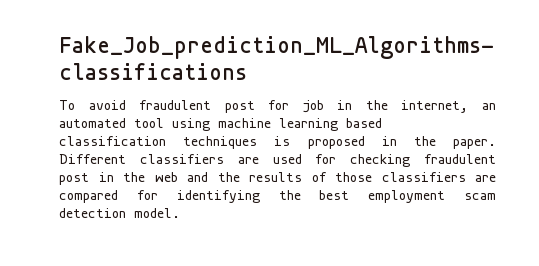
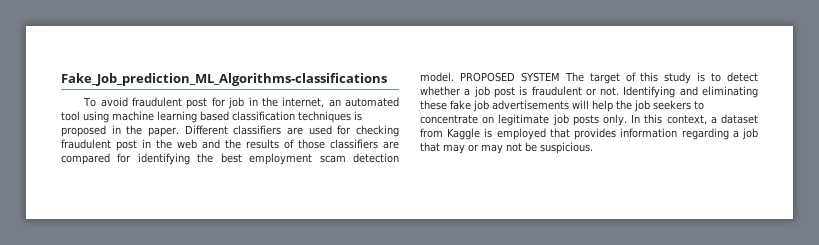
(180, 213) none -> [459,72,758,84] [420,86,758,98] [420,100,704,112] [420,114,758,126] [420,128,758,140] [420,142,593,154] PROPOSED SYSTEM The target of this study is to detect whether a job post is fraudulent or not. Identifying and eliminating these fake job advertisements will help the job seekers to concentrate on legitimate job posts only. In this context, a dataset from Kaggle is employed that provides information regarding a job that may or may not be suspicious.

